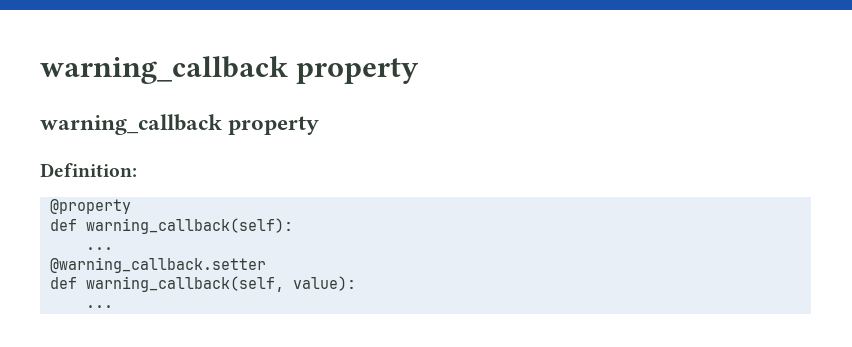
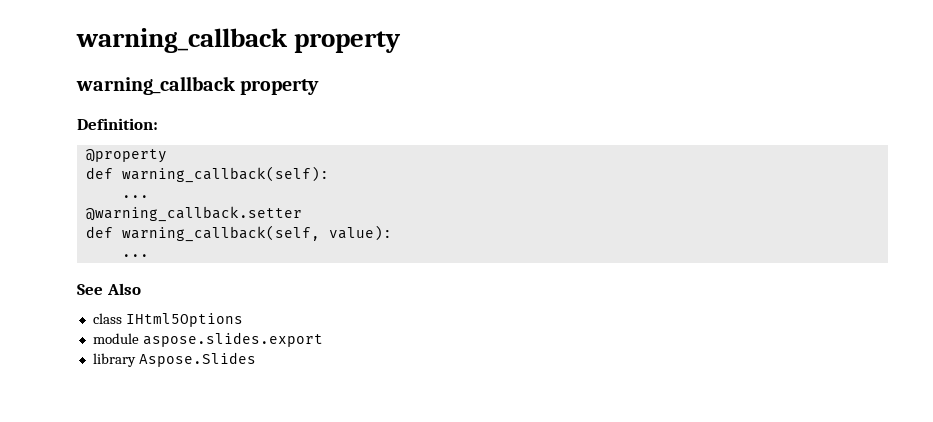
(114, 306) none -> [77,283,141,295] [92,313,243,327] [92,332,323,347] [92,352,256,367] // See Also // class IHtml5Options // module aspose.slides.export // library Aspose.Slides

